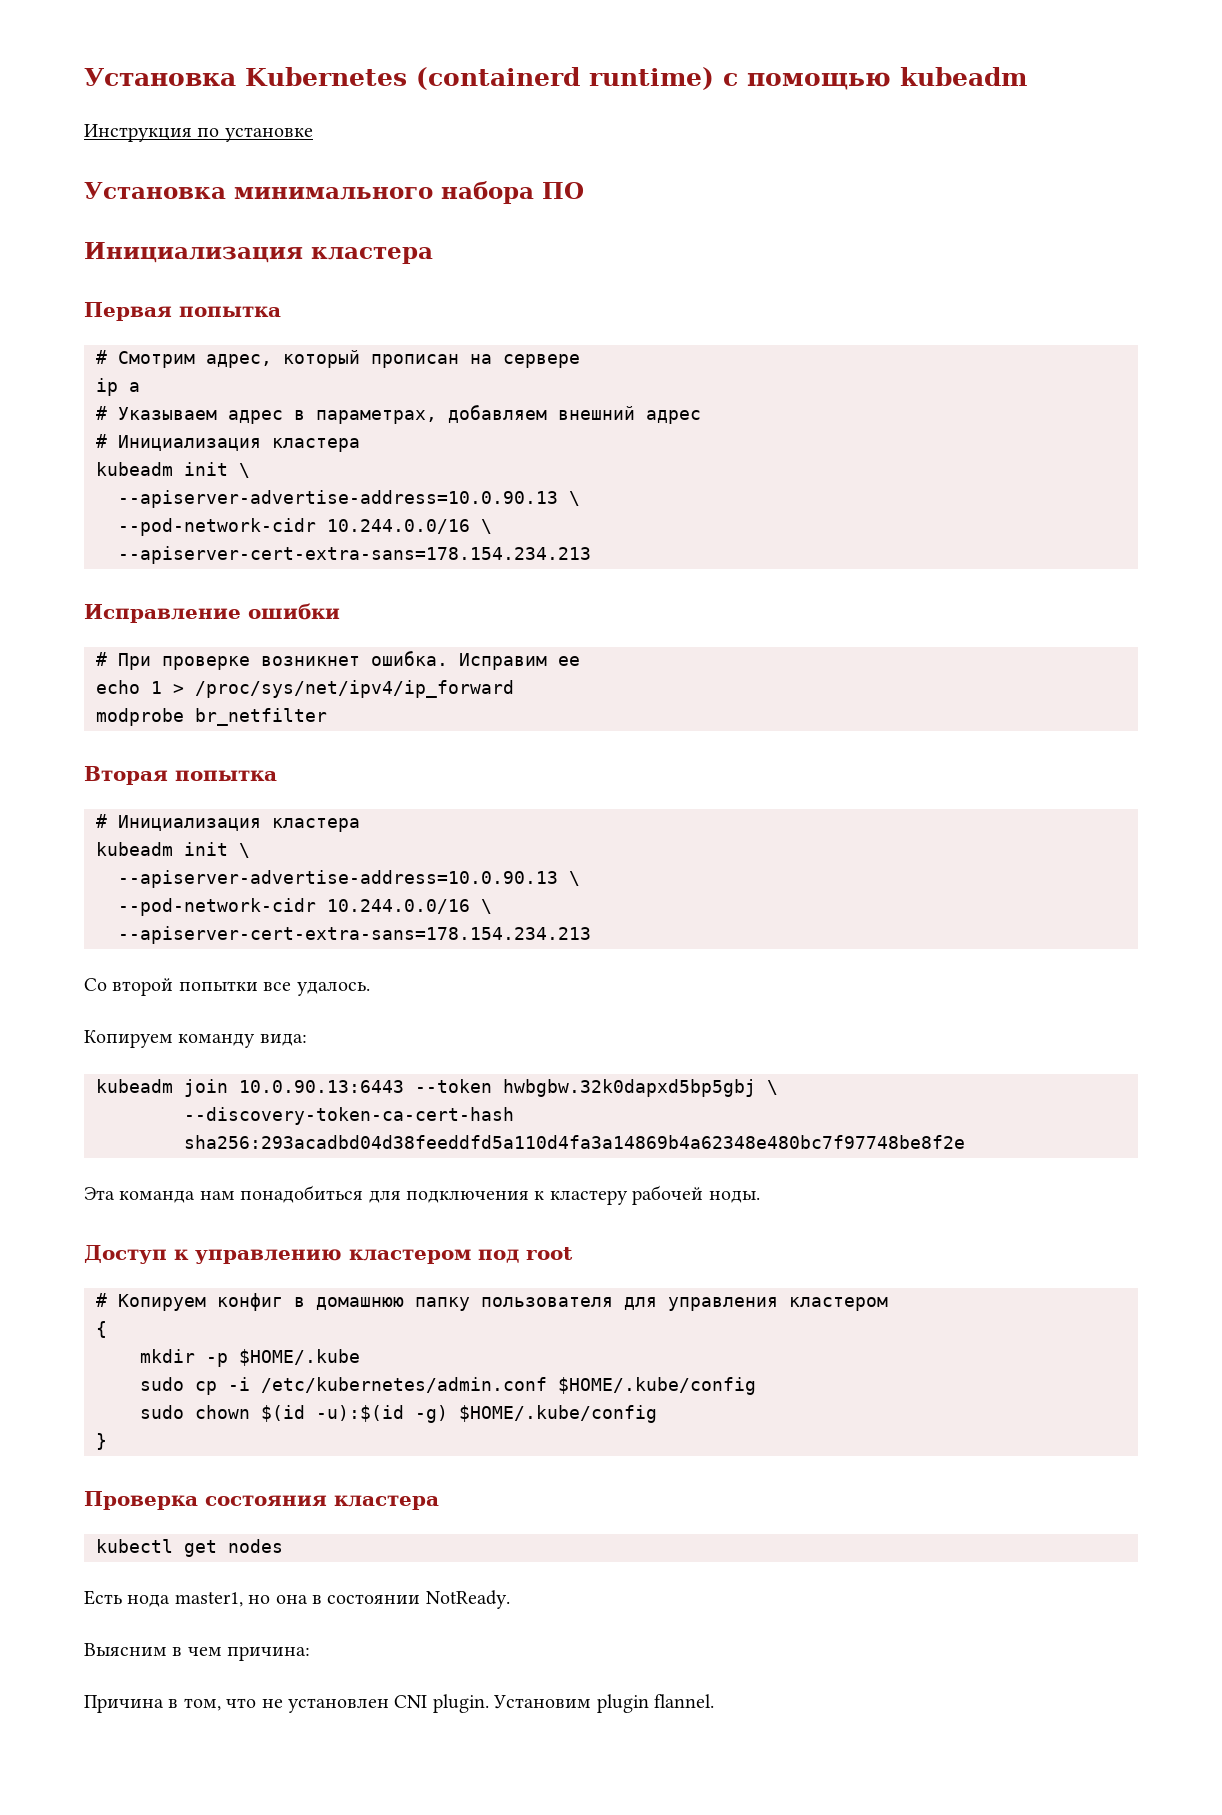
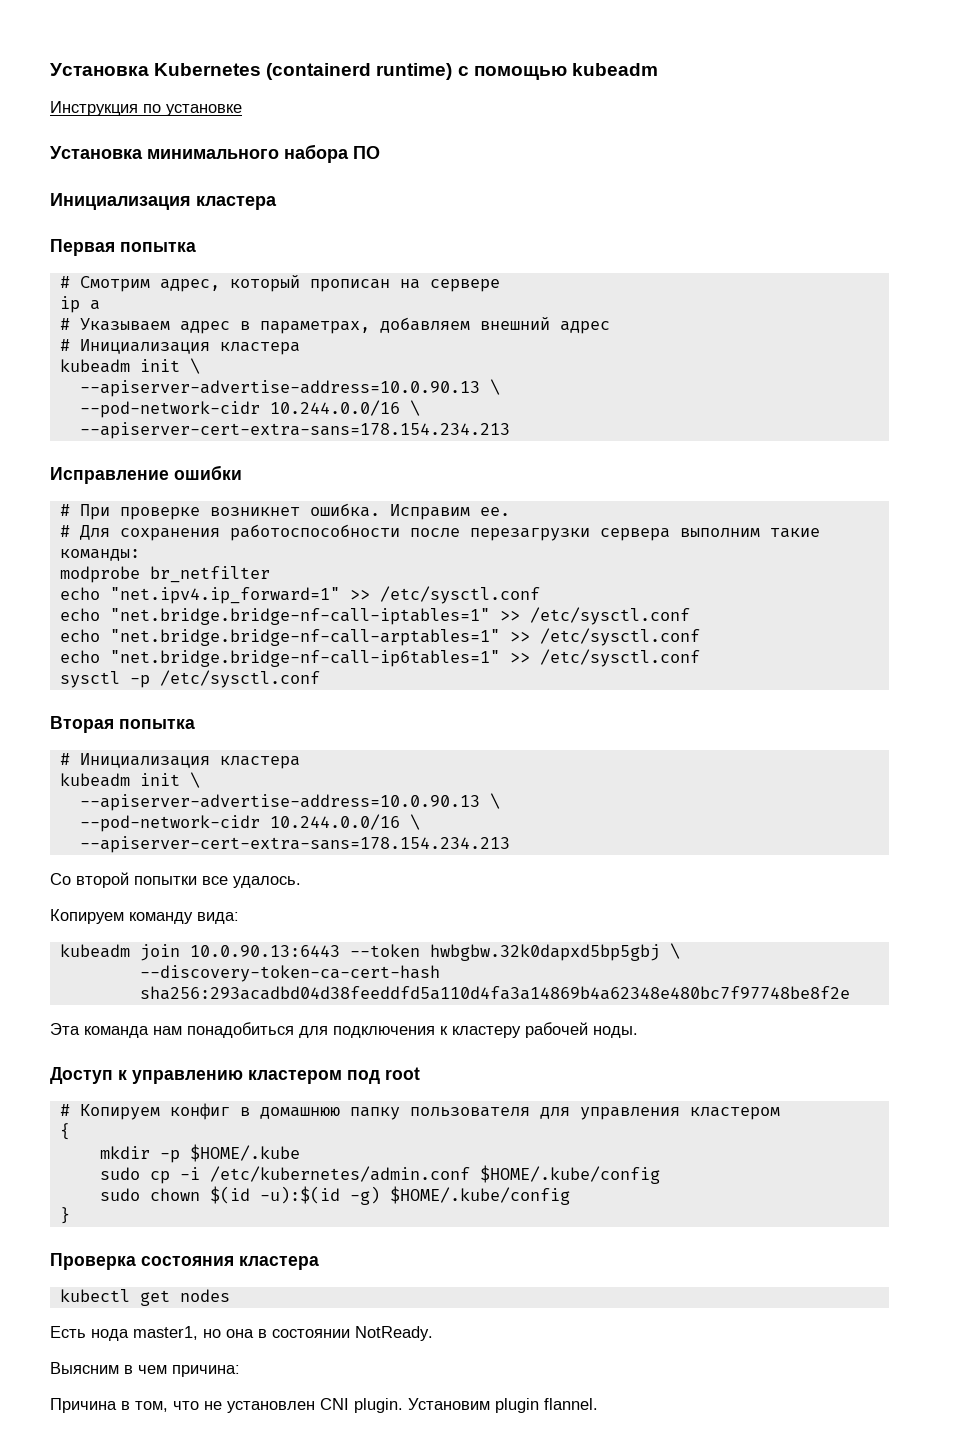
[558,656,580,666] [96,680,514,698] [96,708,327,726] ее // echo 1 > /proc/sys/net/ipv4/ip_forward // modprobe br_netfilter -> [479,507,510,516] [59,524,820,541] [59,549,140,561] [59,566,270,583] [59,586,540,604] [59,607,690,625] [59,628,700,646] [59,649,700,667] [59,670,320,688] ее. // # Для сохранения работоспособности после перезагрузки сервера выполним такие команды: // modprobe br_netfilter // echo "net.ipv4.ip_forward=1" >> /etc/sysctl.conf // echo "net.bridge.bridge-nf-call-iptables=1" >> /etc/sysctl.conf // echo "net.bridge.bridge-nf-call-arptables=1" >> /etc/sysctl.conf // echo "net.bridge.bridge-nf-call-ip6tables=1" >> /etc/sysctl.conf // sysctl -p /etc/sysctl.conf

